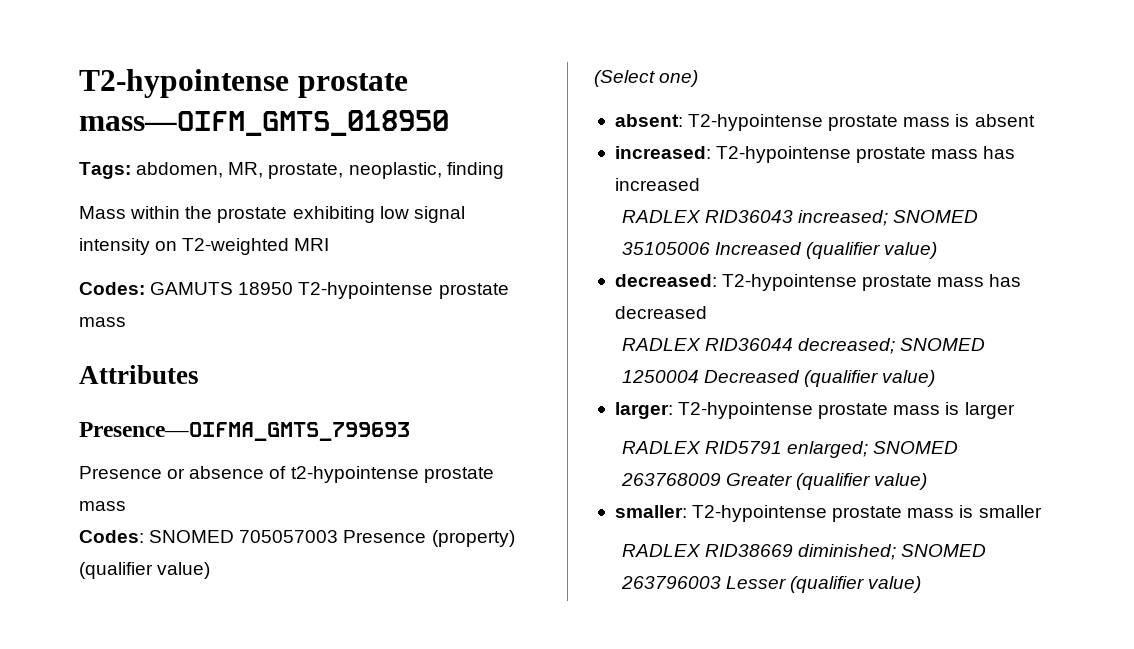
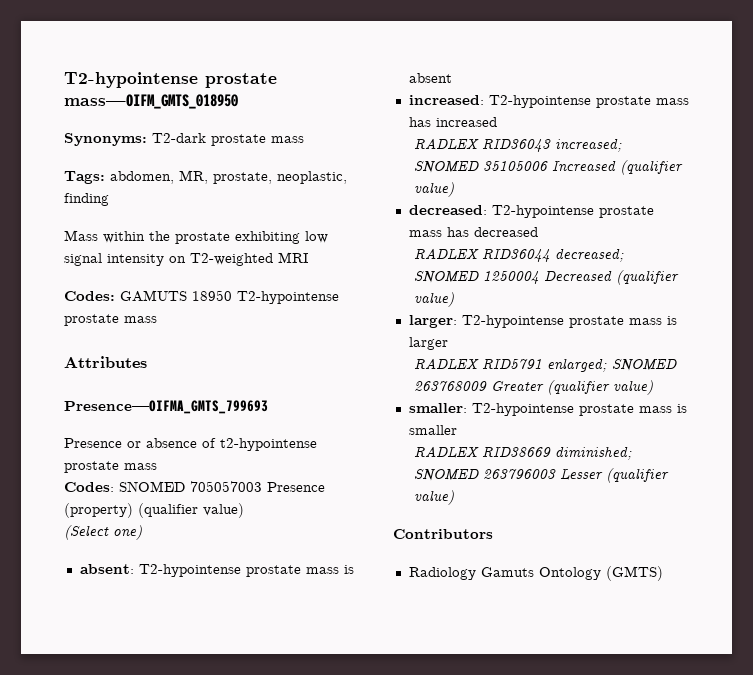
(449, 123) none -> [64,133,304,146] // Synonyms: T2-dark prostate mass
(922, 584) none -> [393,529,493,539] [408,566,663,581] // Contributors // Radiology Gamuts Ontology (GMTS)

